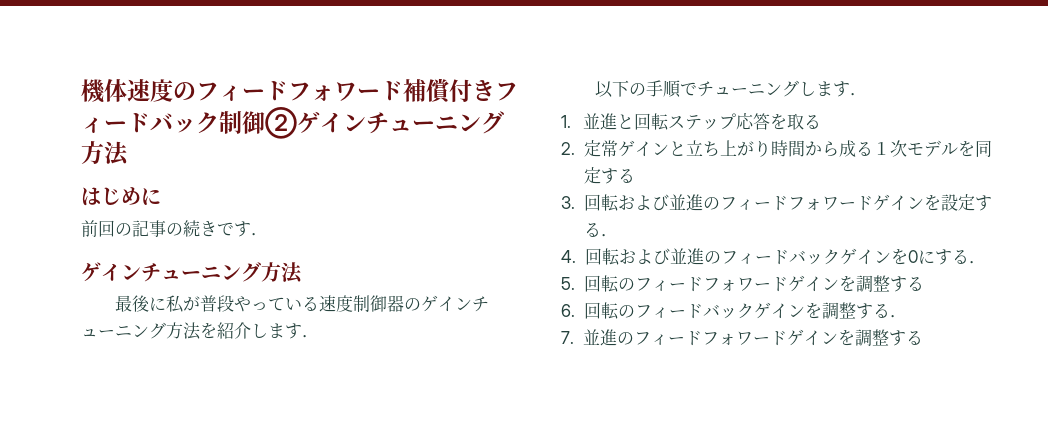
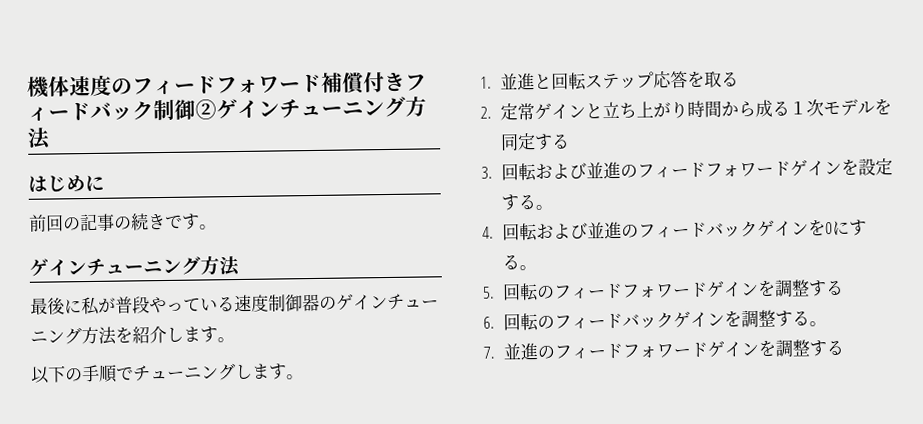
[251,233,268,236] ． -> [199,224,217,230] 。
[302,335,319,338] ． -> [217,337,235,343] 。
[850,93,868,96] ． -> [286,374,304,380] 。
[600,234,618,237] ． -> [535,204,554,210] 。
[968,261,986,264] ． -> [519,264,538,271] 。
[889,315,907,318] ． -> [809,321,828,327] 。

